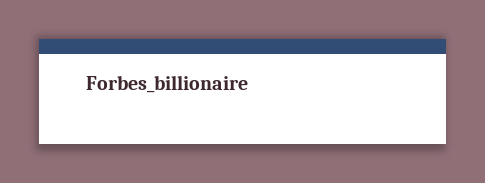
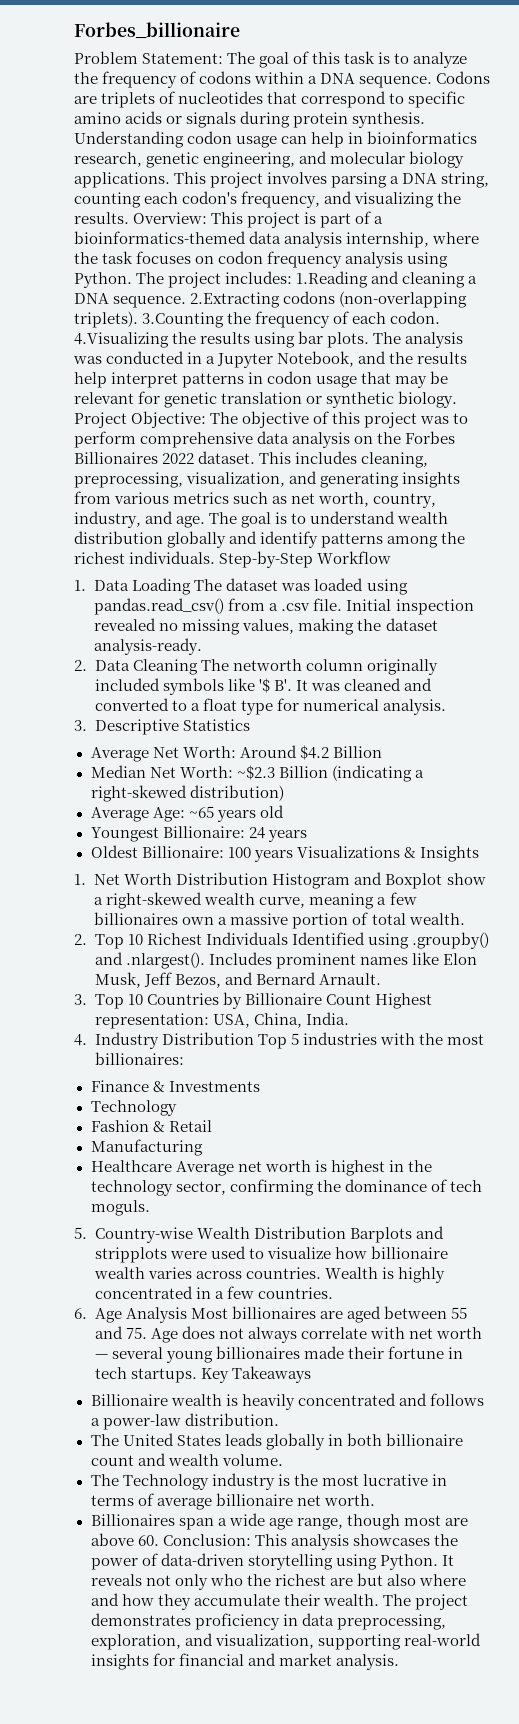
(248, 84) none -> [74,51,468,68] [74,71,491,88] [74,91,466,108] [74,111,426,128] [74,131,478,148] [74,151,465,168] [74,172,490,188] [74,191,462,208] [74,211,384,228] [74,231,480,248] [74,251,449,268] [74,271,478,288] [74,291,468,308] [74,311,441,328] [74,331,464,348] [73,351,468,368] [74,371,449,388] [74,391,458,408] [74,411,469,428] [74,431,456,448] [74,451,429,468] [74,471,461,488] [74,491,437,508] [74,511,449,528] [74,531,466,548] [74,551,392,568] [74,578,408,595] [94,598,474,615] [94,618,438,635] [94,638,203,655] [74,659,438,675] [94,678,432,695] [94,698,446,715] [74,719,250,735] [90,745,382,762] [90,765,424,782] [90,785,284,802] [90,805,284,822] [90,826,307,842] [90,845,479,862] [74,872,486,889] [94,892,417,909] [94,912,465,929] [74,932,489,949] [94,952,477,969] [94,972,381,988] [74,992,432,1009] [94,1012,349,1029] [74,1032,484,1049] [94,1052,184,1065] [90,1080,260,1092] [90,1100,177,1116] [90,1120,212,1132] [90,1139,203,1156] [90,1160,432,1176] [90,1179,482,1196] [90,1200,150,1216] [74,1226,444,1243] [94,1246,448,1263] [93,1267,445,1283] [94,1286,333,1299] [74,1306,467,1323] [94,1326,482,1343] [94,1346,463,1363] [94,1366,311,1383] [90,1393,484,1410] [90,1413,279,1430] [90,1433,463,1450] [90,1453,283,1466] [90,1473,447,1490] [90,1493,375,1510] [90,1513,468,1530] [90,1533,458,1550] [90,1553,454,1570] [90,1573,466,1590] [90,1593,468,1610] [90,1613,446,1630] [90,1633,481,1650] [90,1653,399,1670] // Problem Statement: The goal of this task is to analyze the frequency of codons within a DNA sequence. Codons are triplets of nucleotides that correspond to specific amino acids or signals during protein synthesis. Understanding codon usage can help in bioinformatics research, genetic engineering, and molecular biology applications. This project involves parsing a DNA string, counting each codon's frequency, and visualizing the results. Overview: This project is part of a bioinformatics-themed data analysis internship, where the task focuses on codon frequency analysis using Python. The project includes: 1.Reading and cleaning a DNA sequence. 2.Extracting codons (non-overlapping triplets). 3.Counting the frequency of each codon. 4.Visualizing the results using bar plots. The analysis was conducted in a Jupyter Notebook, and the results help interpret patterns in codon usage that may be relevant for genetic translation or synthetic biology. Project Objective: The objective of this project was to perform comprehensive data analysis on the Forbes Billionaires 2022 dataset. This includes cleaning, preprocessing, visualization, and generating insights from various metrics such as net worth, country, industry, and age. The goal is to understand wealth distribution globally and identify patterns among the richest individuals. Step-by-Step Workflow // 1. Data Loading The dataset was loaded using pandas.read_csv() from a .csv file. Initial inspection revealed no missing values, making the dataset analysis-ready. // 2. Data Cleaning The networth column originally included symbols like '$ B'. It was cleaned and converted to a float type for numerical analysis. // 3. Descriptive Statistics // Average Net Worth: Around $4.2 Billion // Median Net Worth: ~$2.3 Billion (indicating a right-skewed distribution) // Average Age: ~65 years old // Youngest Billionaire: 24 years // Oldest Billionaire: 100 years Visualizations & Insights // 1. Net Worth Distribution Histogram and Boxplot show a right-skewed wealth curve, meaning a few billionaires own a massive portion of total wealth. // 2. Top 10 Richest Individuals Identified using .groupby() and .nlargest(). Includes prominent names like Elon Musk, Jeff Bezos, and Bernard Arnault. // 3. Top 10 Countries by Billionaire Count Highest representation: USA, China, India. // 4. Industry Distribution Top 5 industries with the most billionaires: // Finance & Investments // Technology // Fashion & Retail // Manufacturing // Healthcare Average net worth is highest in the technology sector, confirming the dominance of tech moguls. // 5. Country-wise Wealth Distribution Barplots and stripplots were used to visualize how billionaire wealth varies across countries. Wealth is highly concentrated in a few countries. // 6. Age Analysis Most billionaires are aged between 55 and 75. Age does not always correlate with net worth — several young billionaires made their fortune in tech startups. Key Takeaways // Billionaire wealth is heavily concentrated and follows a power-law distribution. // The United States leads globally in both billionaire count and wealth volume. // The Technology industry is the most lucrative in terms of average billionaire net worth. // Billionaires span a wide age range, though most are above 60. Conclusion: This analysis showcases the power of data-driven storytelling using Python. It reveals not only who the richest are but also where and how they accumulate their wealth. The project demonstrates proficiency in data preprocessing, exploration, and visualization, supporting real-world insights for financial and market analysis.

